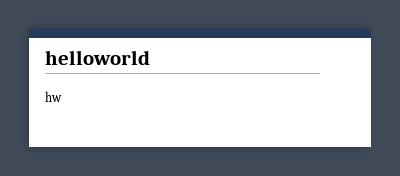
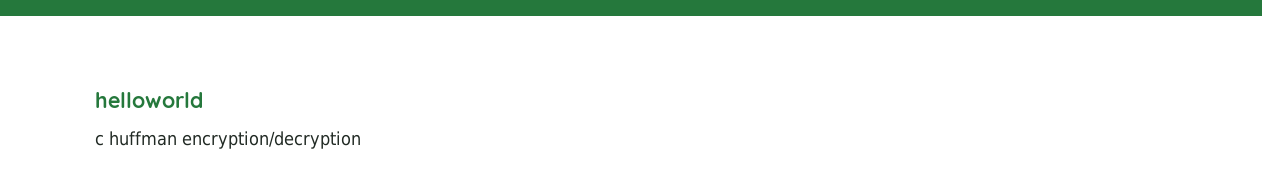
[45,91,62,102] hw -> [95,131,361,149] c huffman encryption/decryption

